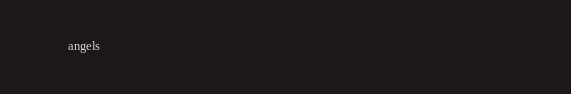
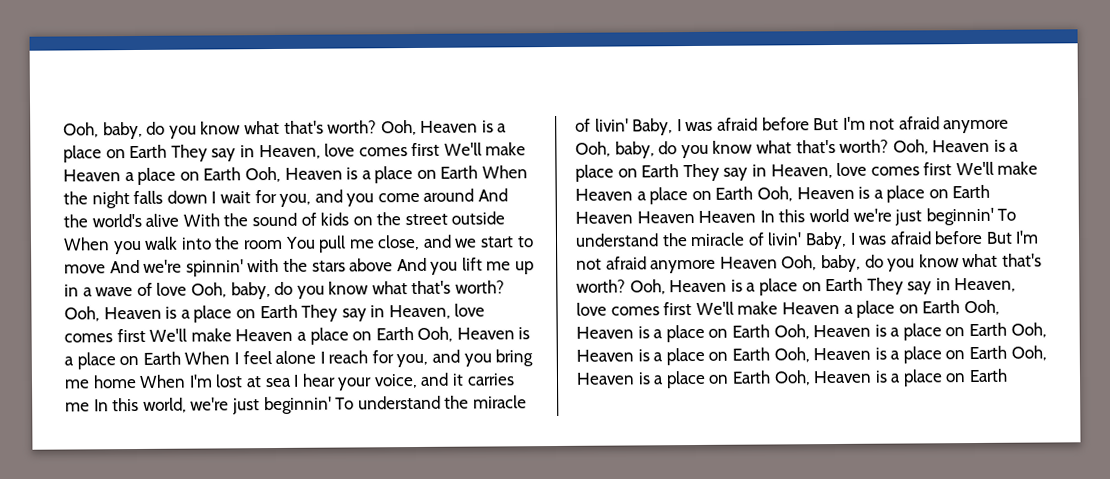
[68,41,100,53] angels -> [63,119,508,140] [63,142,527,163] [63,165,529,185] [63,188,509,209] [63,211,506,228] [63,234,534,255] [64,257,535,277] [64,280,506,300] [64,303,486,323] [64,326,531,345] [64,349,534,370] [64,372,515,391] [65,395,527,415] [575,116,1010,136] [575,139,1020,159] [575,161,1039,182] [575,184,991,205] [575,207,1017,226] [575,230,1040,250] [576,253,1042,274] [576,277,1017,296] [576,299,1000,318] [576,322,1047,343] [576,345,1047,366] [576,368,1009,389] Ooh, baby, do you know what that's worth? Ooh, Heaven is a place on Earth They say in Heaven, love comes first We'll make Heaven a place on Earth Ooh, Heaven is a place on Earth When the night falls down I wait for you, and you come around And the world's alive With the sound of kids on the street outside When you walk into the room You pull me close, and we start to move And we're spinnin' with the stars above And you lift me up in a wave of love Ooh, baby, do you know what that's worth? Ooh, Heaven is a place on Earth They say in Heaven, love comes first We'll make Heaven a place on Earth Ooh, Heaven is a place on Earth When I feel alone I reach for you, and you bring me home When I'm lost at sea I hear your voice, and it carries me In this world, we're just beginnin' To understand the miracle of livin' Baby, I was afraid before But I'm not afraid anymore Ooh, baby, do you know what that's worth? Ooh, Heaven is a place on Earth They say in Heaven, love comes first We'll make Heaven a place on Earth Ooh, Heaven is a place on Earth Heaven Heaven Heaven In this world we're just beginnin' To understand the miracle of livin' Baby, I was afraid before But I'm not afraid anymore Heaven Ooh, baby, do you know what that's worth? Ooh, Heaven is a place on Earth They say in Heaven, love comes first We'll make Heaven a place on Earth Ooh, Heaven is a place on Earth Ooh, Heaven is a place on Earth Ooh, Heaven is a place on Earth Ooh, Heaven is a place on Earth Ooh, Heaven is a place on Earth Ooh, Heaven is a place on Earth

